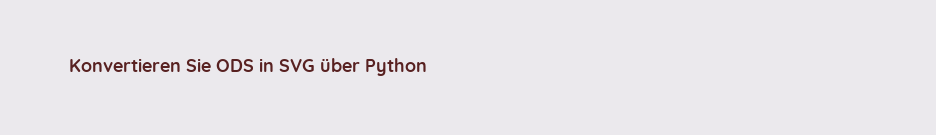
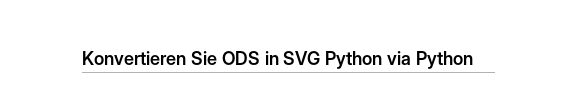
[320,58,360,72] über -> [325,51,412,69] Python via

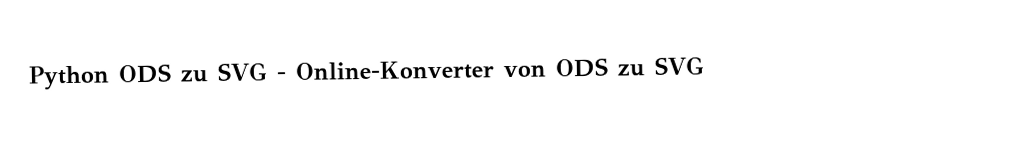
[82,51,474,69] Konvertieren Sie ODS in SVG Python via Python -> [28,56,704,91] Python ODS zu SVG - Online-Konverter von ODS zu SVG

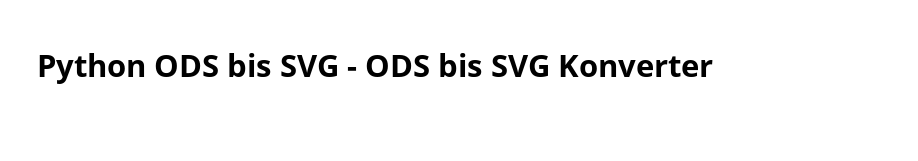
[180,70,209,83] zu -> [227,53,272,77] bis
[295,56,704,81] Online-Konverter von ODS zu SVG -> [365,53,713,77] ODS bis SVG Konverter

